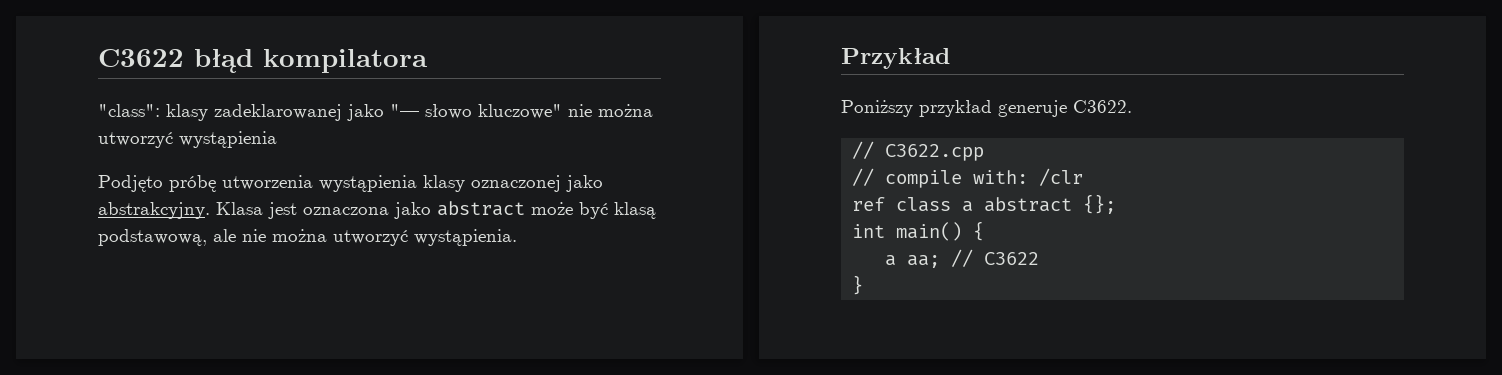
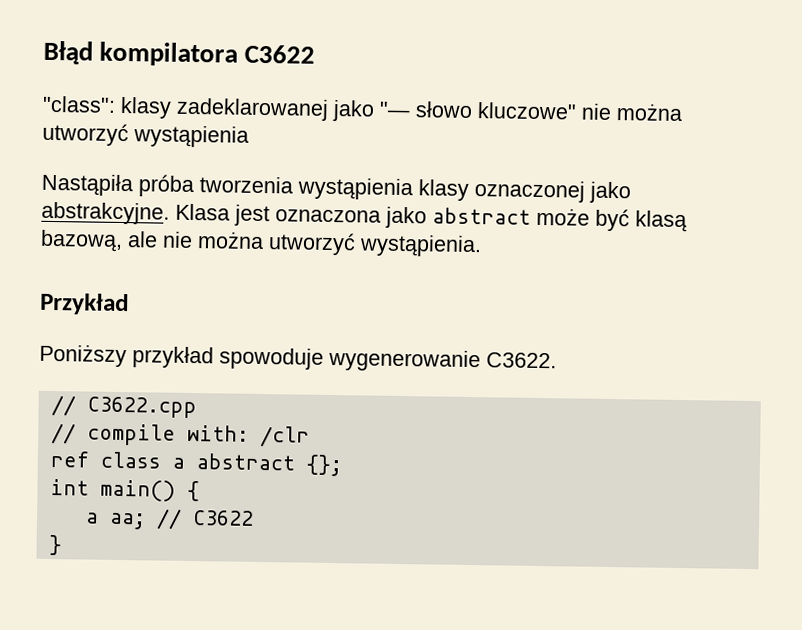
[98,49,428,73] C3622 błąd kompilatora -> [43,40,316,67] Błąd kompilatora C3622
[98,175,313,192] Podjęto próbę utworzenia -> [41,173,293,198] Nastąpiła próba tworzenia
[98,202,210,219] abstrakcyjny. -> [41,201,170,225] abstrakcyjne.
[98,229,207,246] podstawową, -> [40,229,123,252] bazową,
[998,100,1067,117] generuje -> [219,347,481,373] spowoduje wygenerowanie

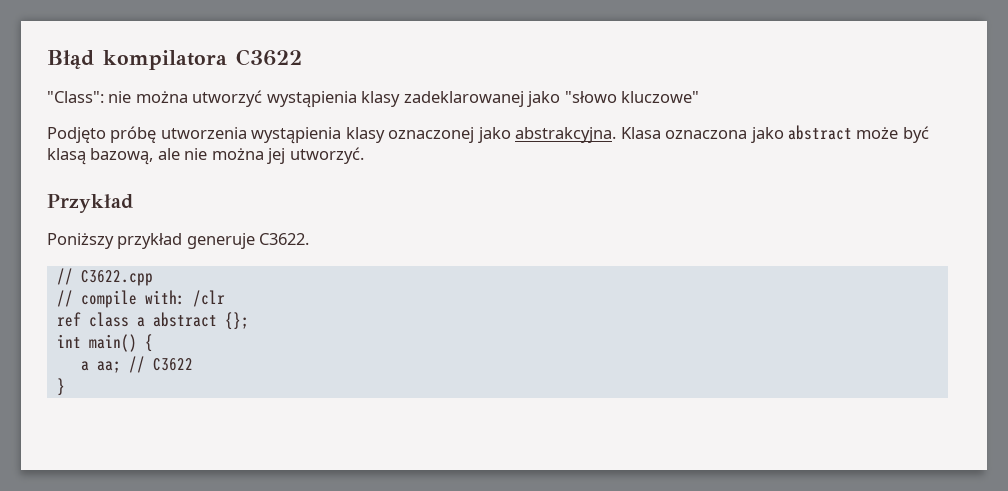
[42,95,683,122] [42,122,249,148] [41,173,293,198] "class": klasy zadeklarowanej jako "— słowo kluczowe" nie można utworzyć wystąpienia // Nastąpiła próba tworzenia -> [47,90,700,108] [47,126,247,143] "Class": nie można utworzyć wystąpienia klasy zadeklarowanej jako "słowo kluczowe" // Podjęto próbę utworzenia
[41,201,270,227] abstrakcyjne. Klasa jest -> [515,127,661,143] abstrakcyjna. Klasa
[268,232,482,258] utworzyć wystąpienia. -> [267,147,364,164] jej utworzyć.
[219,347,481,373] spowoduje wygenerowanie -> [186,233,255,249] generuje

